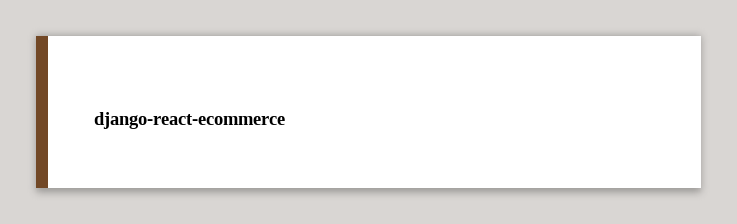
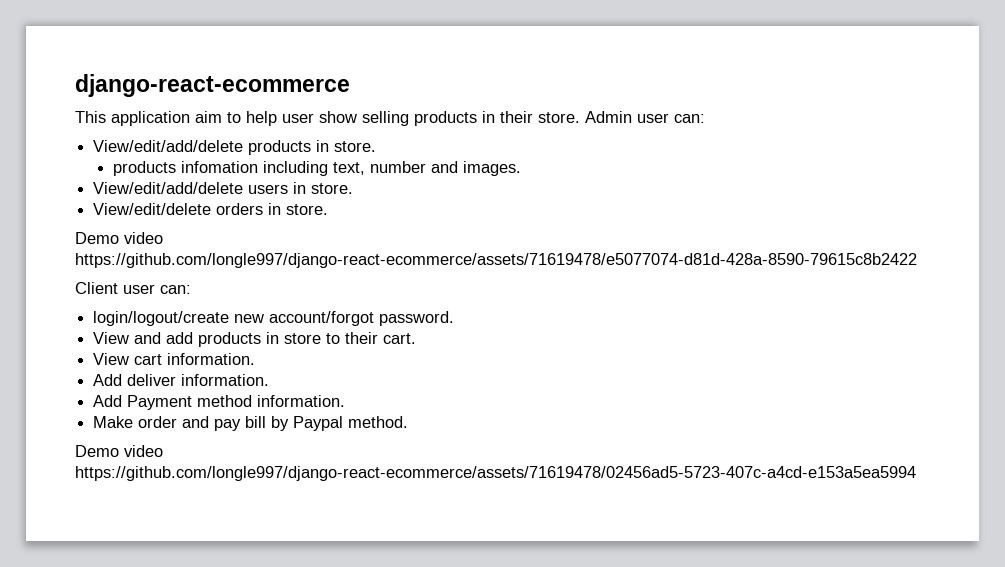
(285, 120) none -> [75,111,705,126] [93,140,377,155] [113,161,522,176] [93,182,354,194] [93,203,329,215] [75,232,163,244] [75,253,917,268] [75,282,191,294] [93,311,455,326] [93,332,417,347] [93,353,256,365] [93,374,270,386] [93,395,346,410] [93,416,409,431] [75,445,163,457] [75,466,916,481] // This application aim to help user show selling products in their store. Admin user can: // View/edit/add/delete products in store. // products infomation including text, number and images. // View/edit/add/delete users in store. // View/edit/delete orders in store. // Demo video https://github.com/longle997/django-react-ecommerce/assets/71619478/e5077074-d81d-428a-8590-79615c8b2422 // Client user can: // login/logout/create new account/forgot password. // View and add products in store to their cart. // View cart information. // Add deliver information. // Add Payment method information. // Make order and pay bill by Paypal method. // Demo video https://github.com/longle997/django-react-ecommerce/assets/71619478/02456ad5-5723-407c-a4cd-e153a5ea5994

